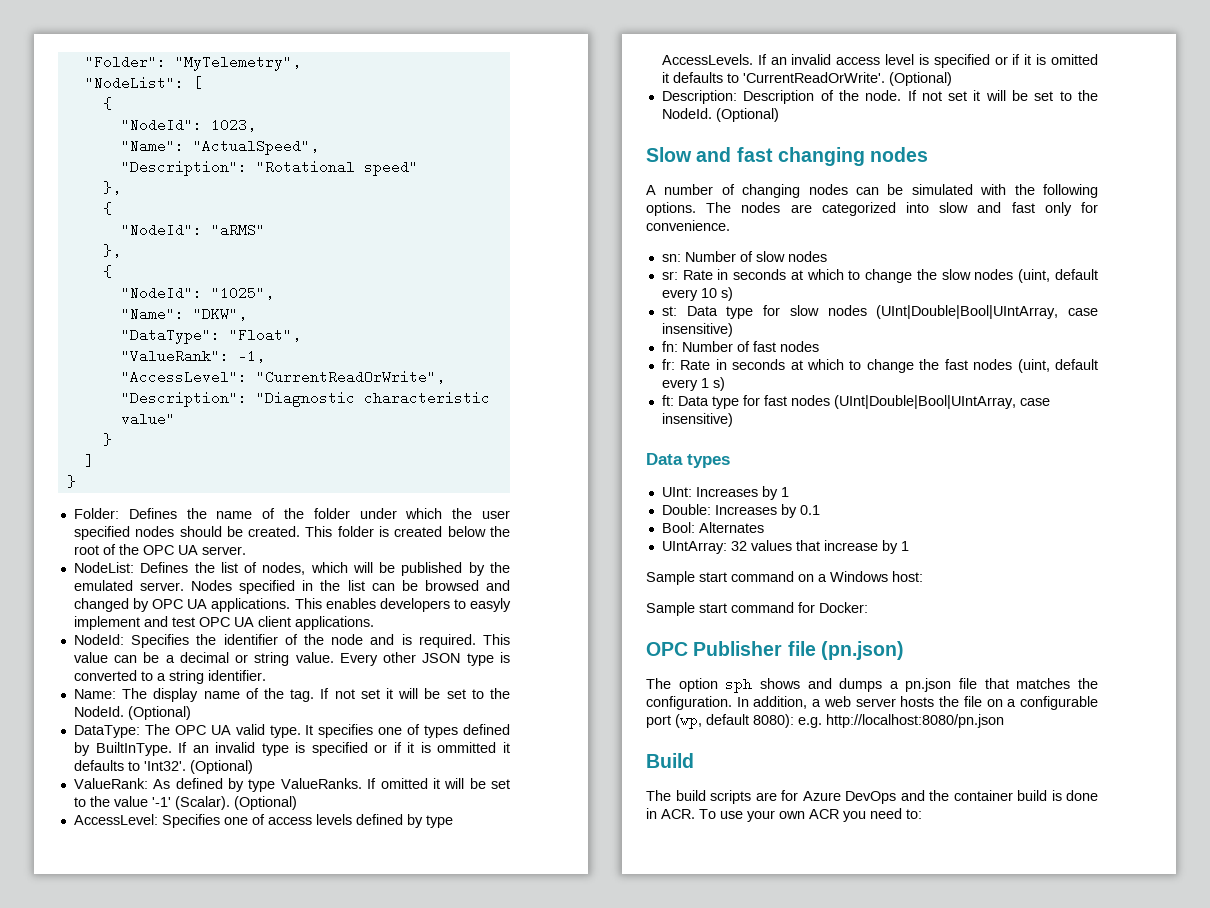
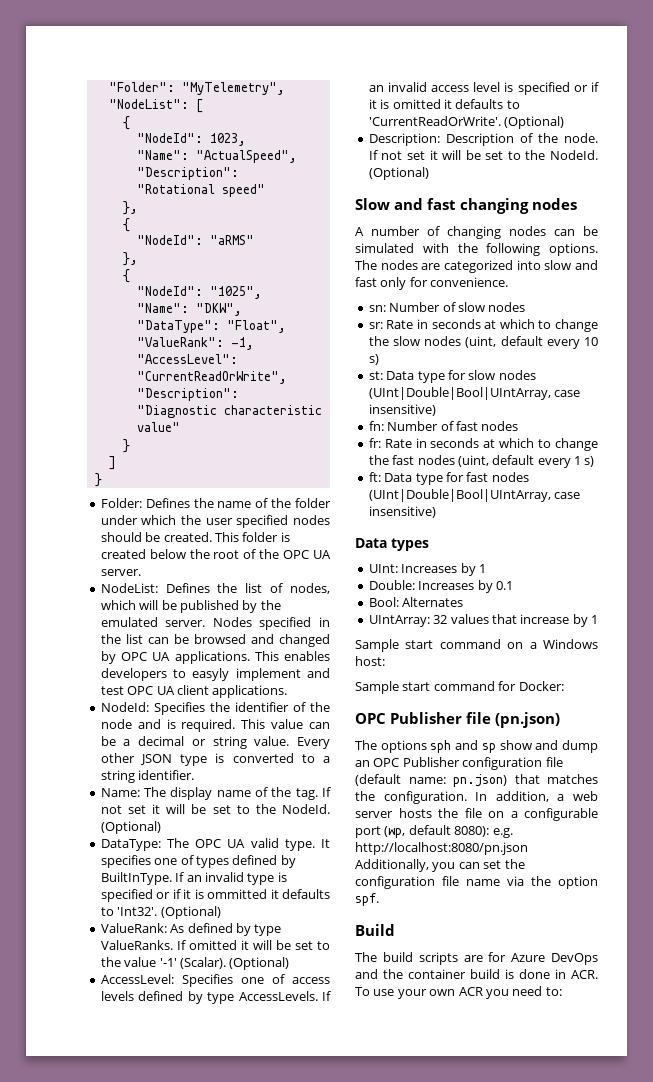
[678,678,978,693] option sph shows and dumps a pn.json file -> [380,740,598,753] [355,757,563,770] [355,774,507,787] options sph and sp show and dump an OPC Publisher configuration file (default name: pn.json)
(1004, 721) none -> [355,859,525,872] [355,876,598,889] [355,893,379,906] Additionally, you can set the configuration file name via the option spf.

